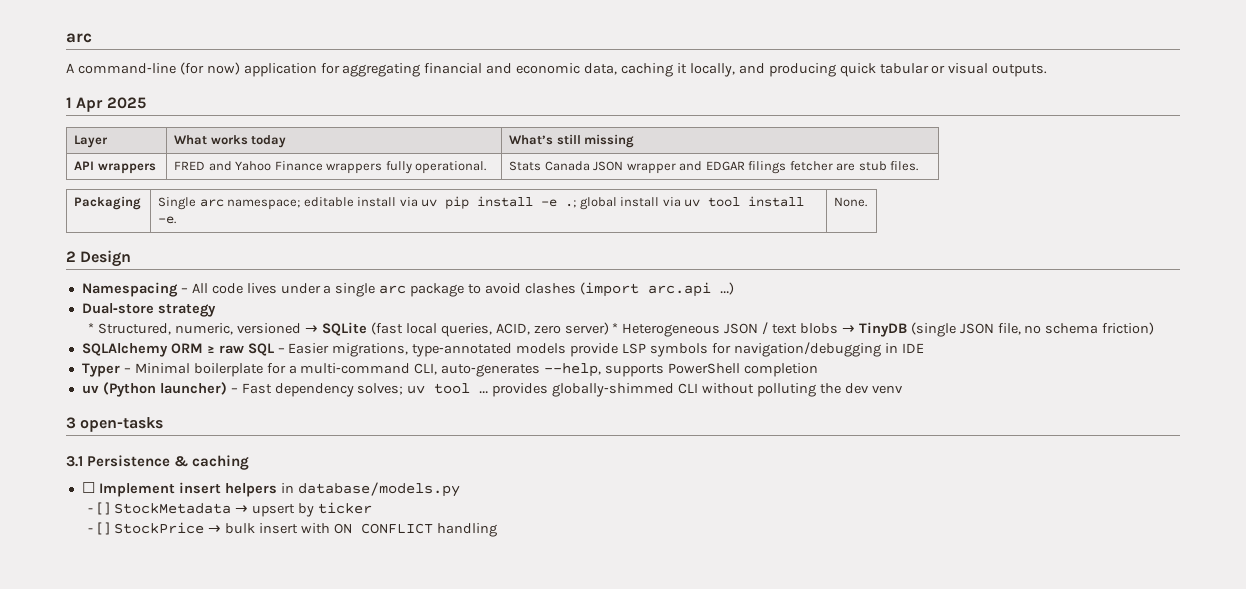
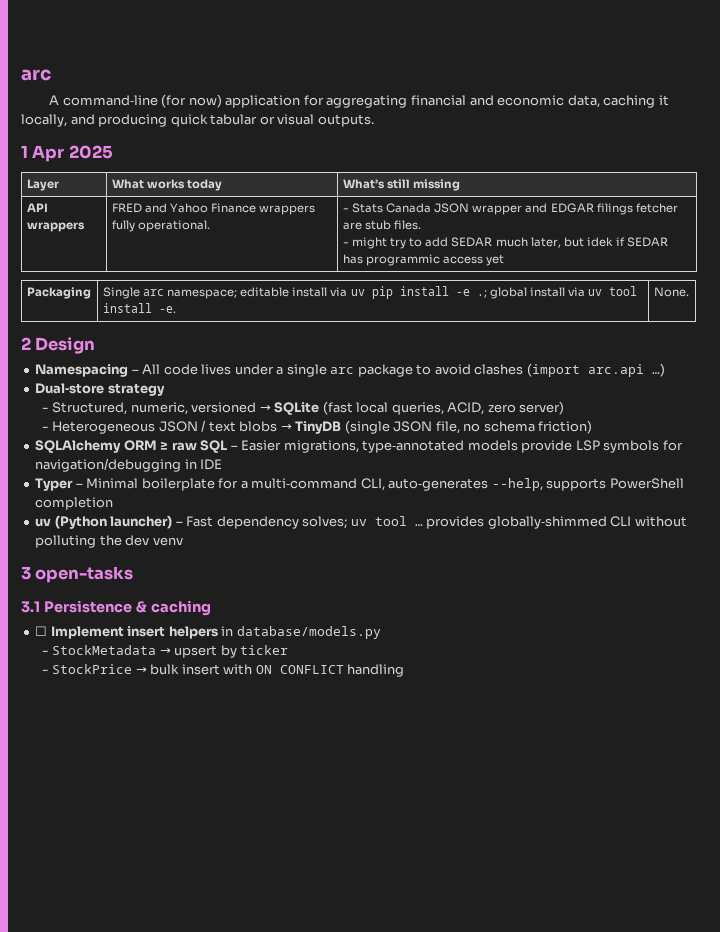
(487, 167) none -> [342,208,349,212] -
(919, 166) none -> [342,237,669,249] [342,254,505,266] // - might try to add SEDAR much later, but idek if SEDAR has programmic access yet
[88,323,95,333] * -> [41,407,49,412] -
[612,323,619,333] * -> [41,426,49,431] // -
[97,502,111,515] [ ] -> (49, 652) none
[97,522,111,535] [ ] -> (49, 671) none

